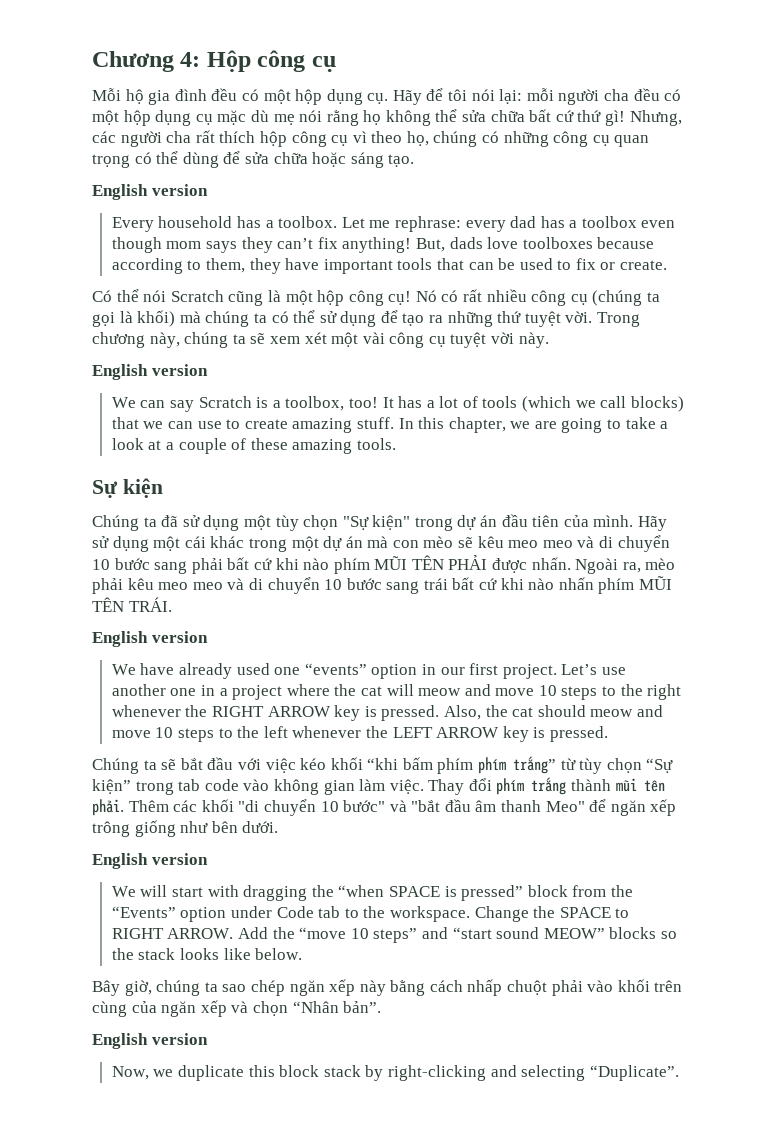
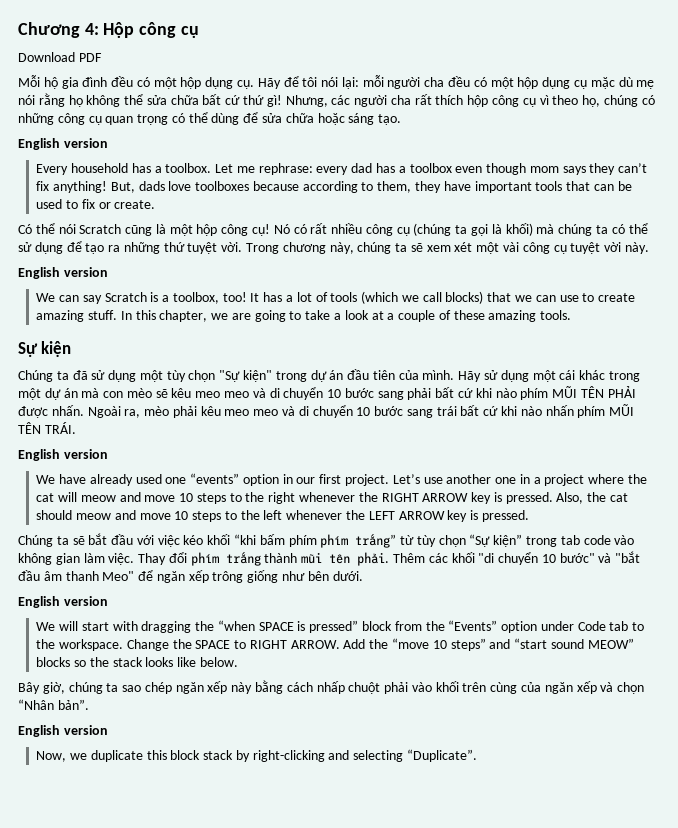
(336, 64) none -> [18,52,102,62] // Download PDF

